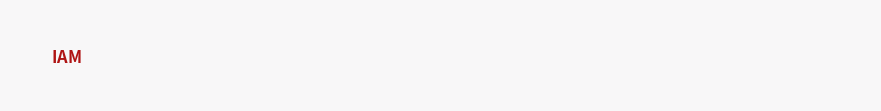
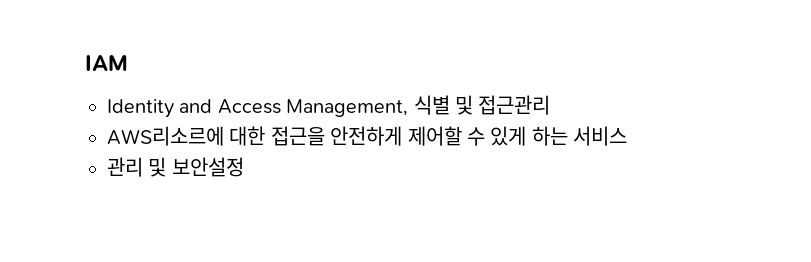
(82, 56) none -> [107,95,551,118] [107,126,628,146] [107,157,244,177] // Identity and Access Management, 식별 및 접근관리 // AWS리소르에 대한 접근을 안전하게 제어할 수 있게 하는 서비스 // 관리 및 보안설정

